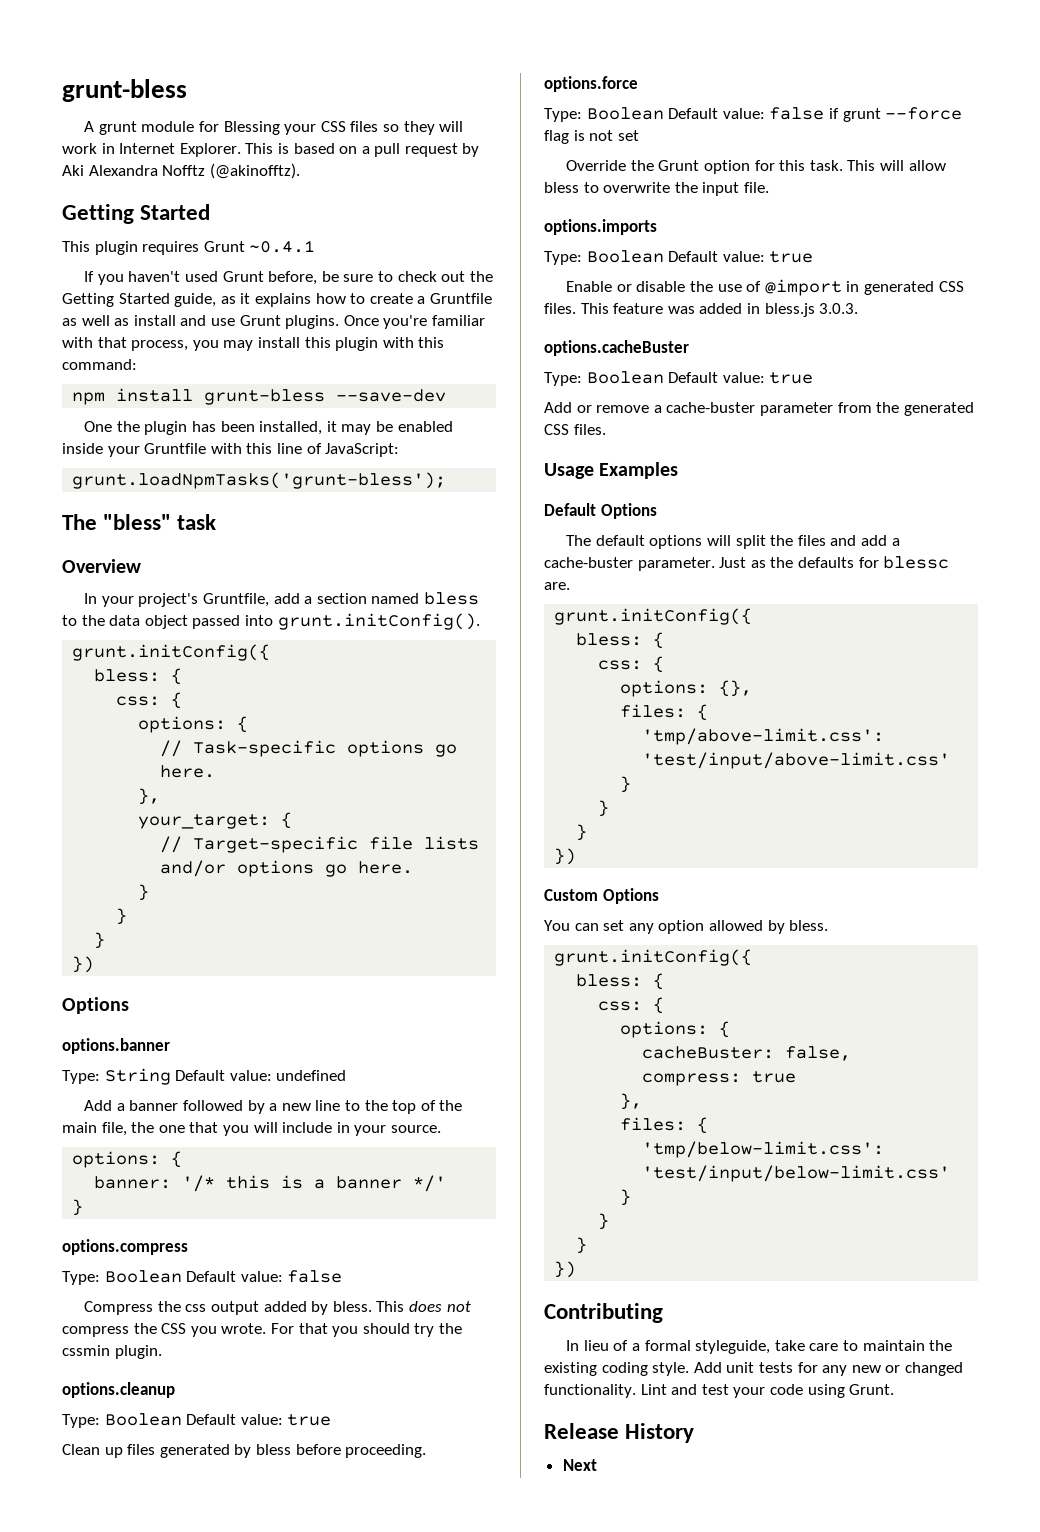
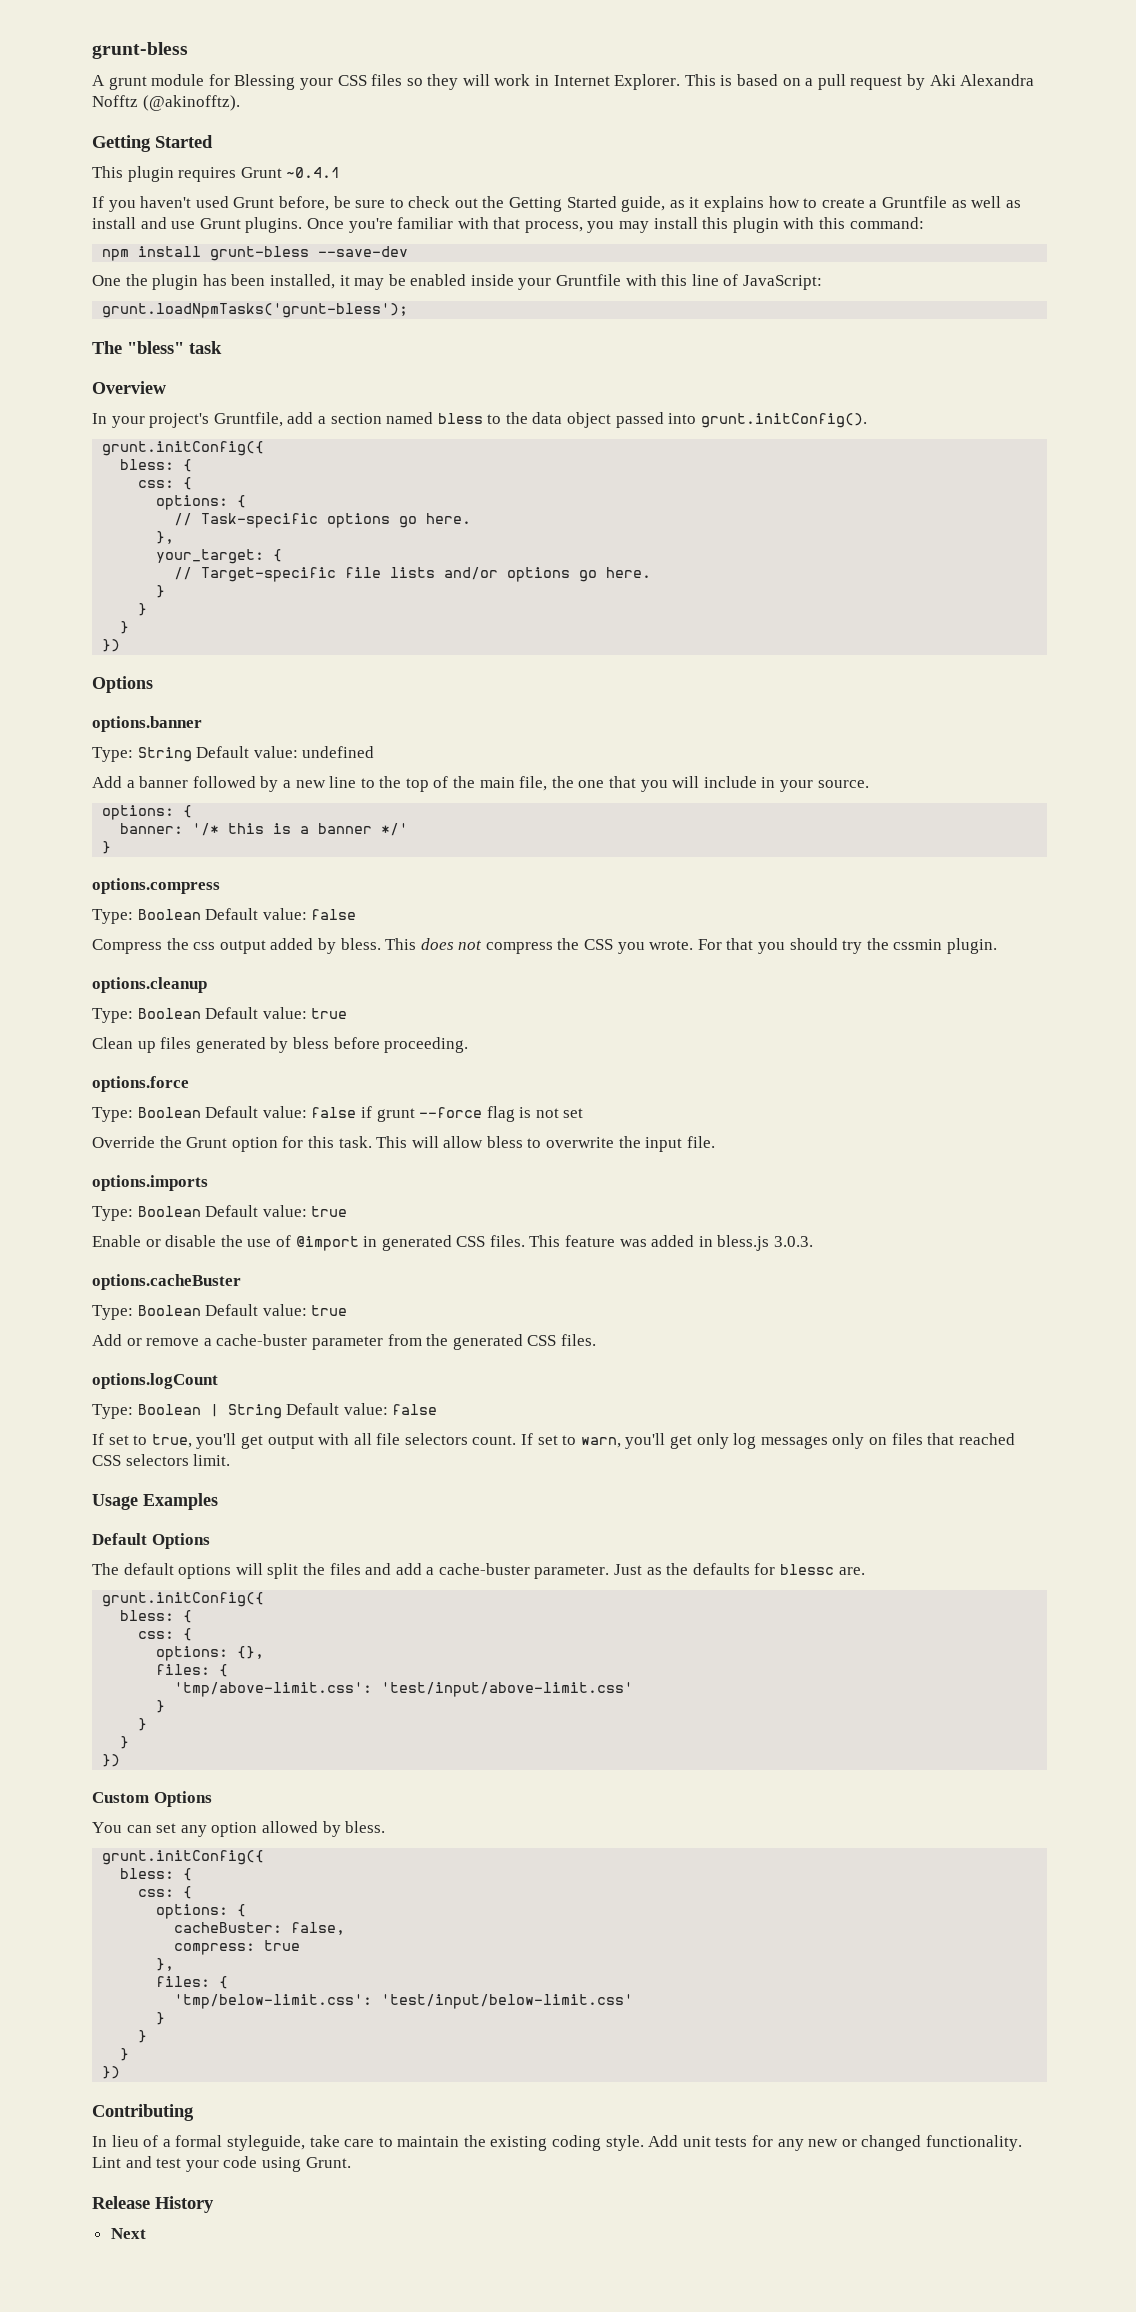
(606, 429) none -> [92,1373,218,1389] [92,1403,438,1419] [92,1433,1015,1449] [92,1454,231,1466] // options.logCount // Type: Boolean | String Default value: false // If set to true, you'll get output with all file selectors count. If set to warn, you'll get only log messages only on files that reached CSS selectors limit.

